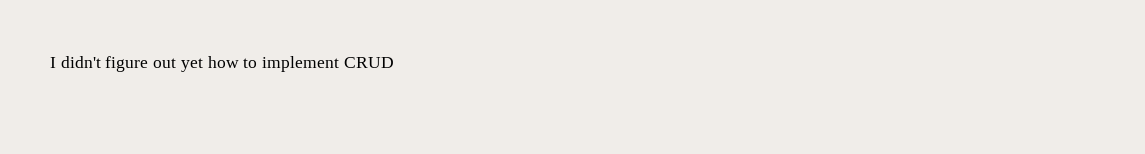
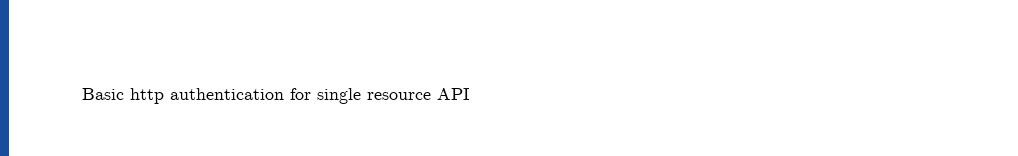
[50,56,394,72] I didn't figure out yet how to implement CRUD -> [82,88,470,104] Basic http authentication for single resource API

